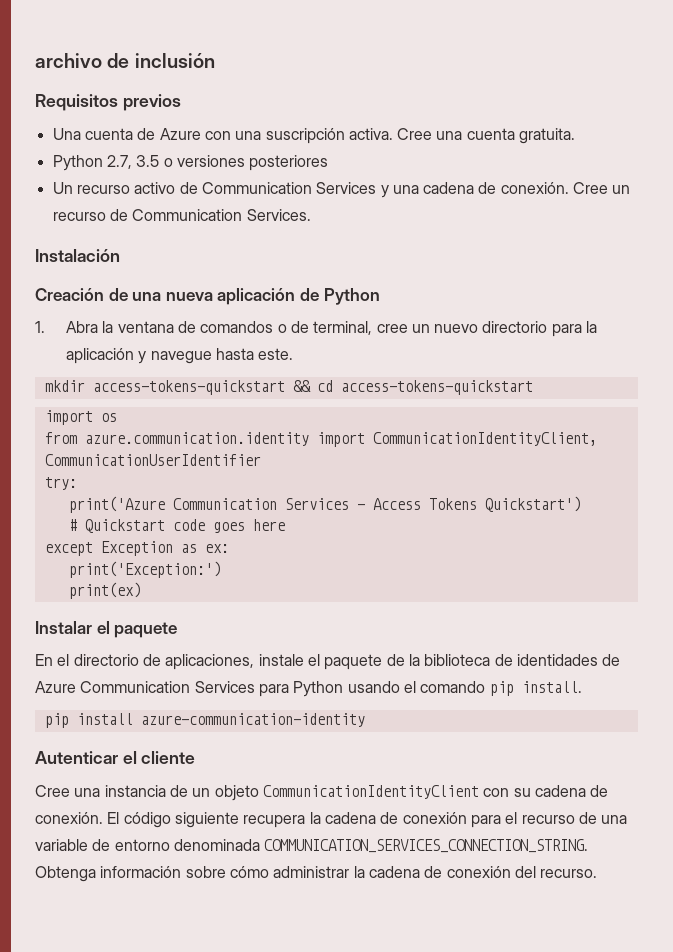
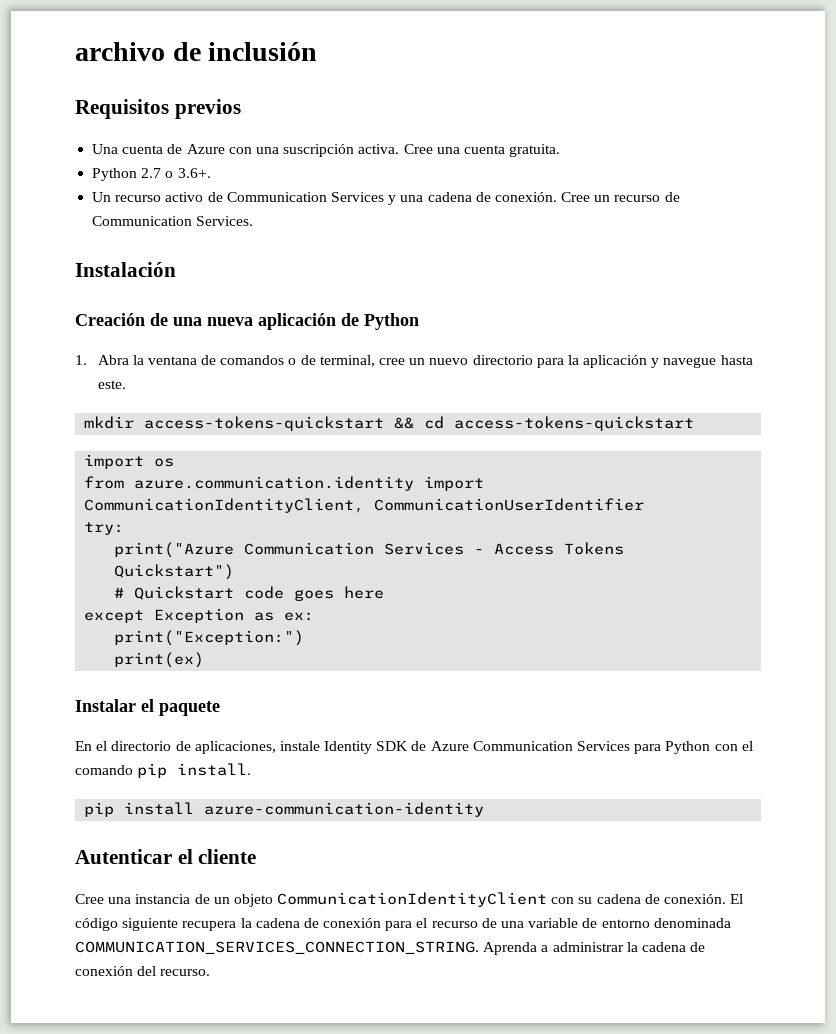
[106,155,329,171] 2.7, 3.5 o versiones posteriores -> [141,168,211,178] 2.7 o 3.6+.
[68,496,165,513] print('Azure -> [114,542,235,558] print("Azure
[484,496,581,512] Quickstart') -> [114,564,235,580] Quickstart")
[68,561,221,578] print('Exception:') -> [114,630,305,646] print("Exception:")
[307,654,598,670] el paquete de la biblioteca de identidades -> [324,741,409,754] Identity SDK
[347,681,400,693] usando -> [714,744,738,751] con
[35,866,269,882] Obtenga información sobre cómo -> [483,942,549,955] Aprenda a

